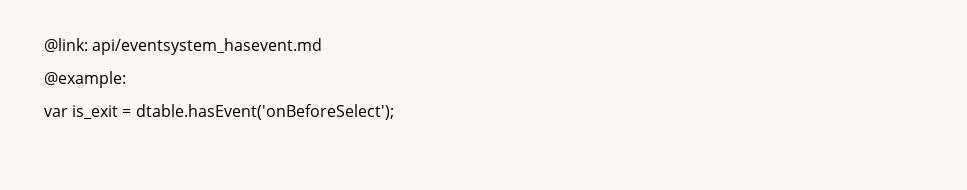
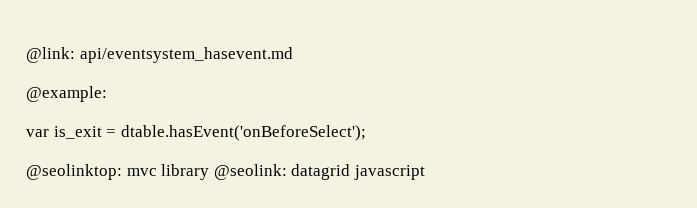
(394, 112) none -> [26,164,425,180] // @seolinktop: mvc library @seolink: datagrid javascript

